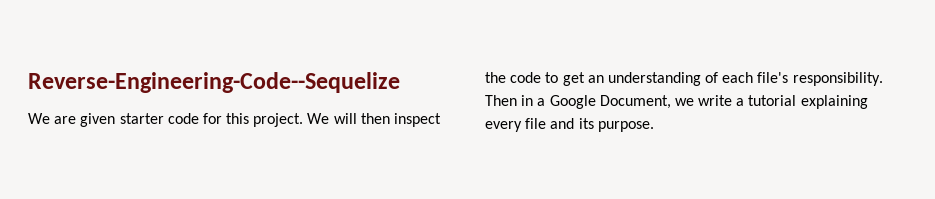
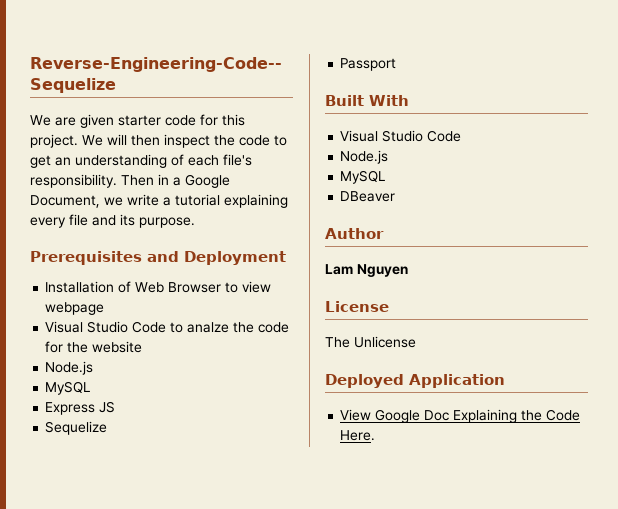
(654, 126) none -> [30,251,286,265] [45,281,272,293] [45,302,105,315] [45,321,290,333] [45,341,143,353] [45,361,94,375] [45,381,91,395] [45,401,116,415] [45,421,108,435] [340,58,397,71] [325,95,409,106] [340,130,462,142] [340,150,389,164] [340,170,386,184] [340,191,396,202] [325,228,384,239] [325,264,408,277] [325,301,389,312] [325,336,416,348] [325,374,505,388] [340,409,581,423] [340,430,376,441] // Prerequisites and Deployment // Installation of Web Browser to view webpage // Visual Studio Code to analze the code for the website // Node.js // MySQL // Express JS // Sequelize // Passport // Built With // Visual Studio Code // Node.js // MySQL // DBeaver // Author // Lam Nguyen // License // The Unlicense // Deployed Application // View Google Doc Explaining the Code Here.

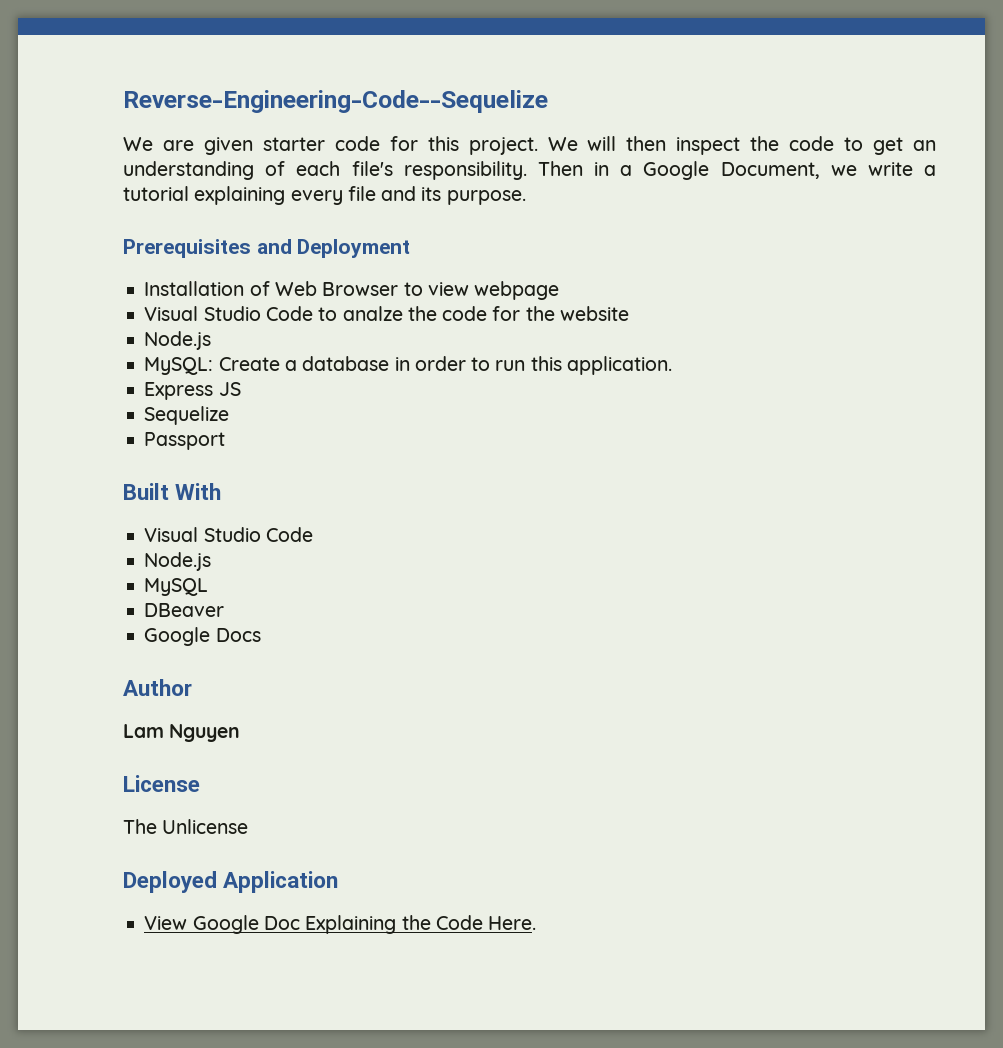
[45,381,91,395] MySQL -> [144,356,672,375] MySQL: Create a database in order to run this application.
(396, 196) none -> [144,627,261,646] // Google Docs

